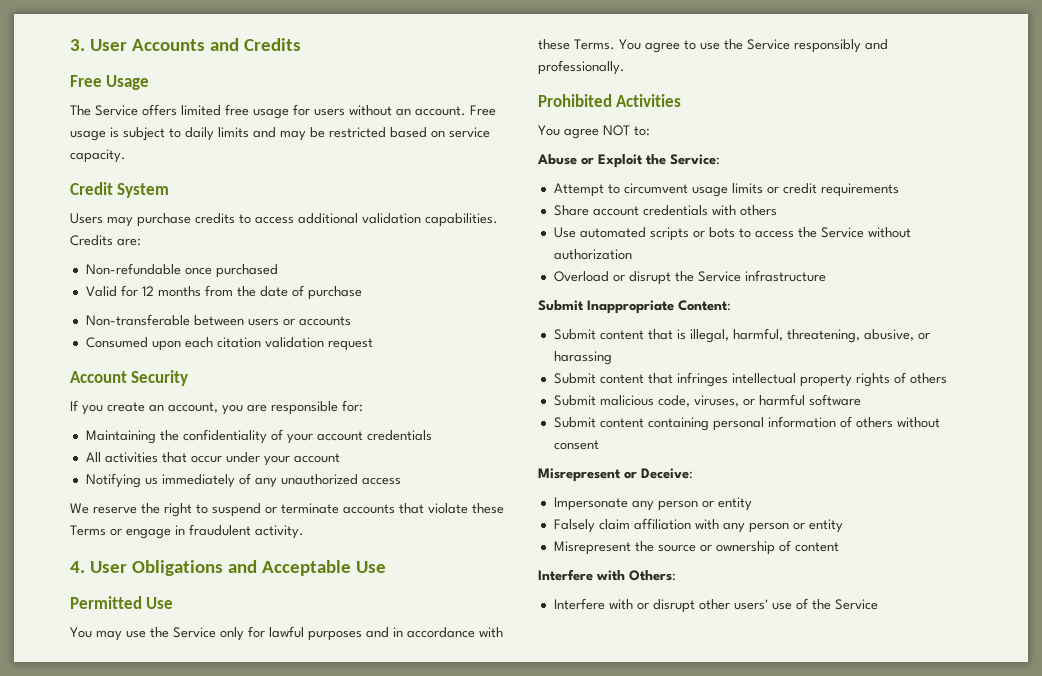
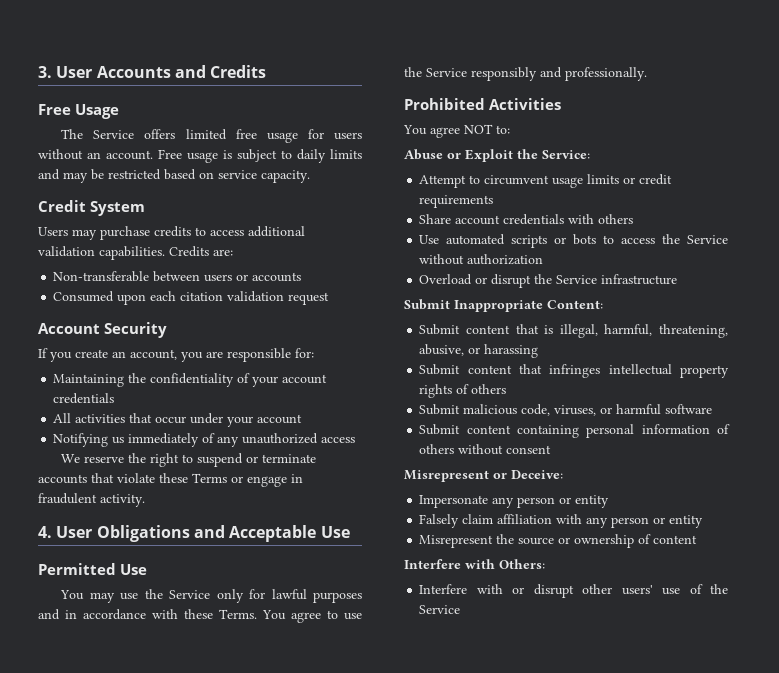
[85,263,278,278] [85,285,362,300] // Non-refundable once purchased // Valid for 12 months from the date of purchase -> (233, 252) none

